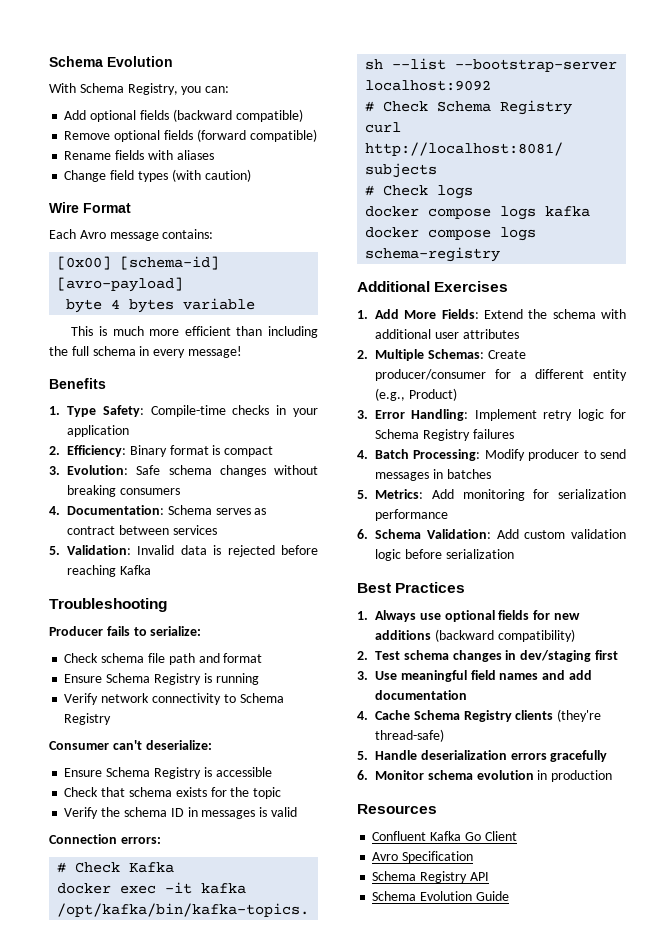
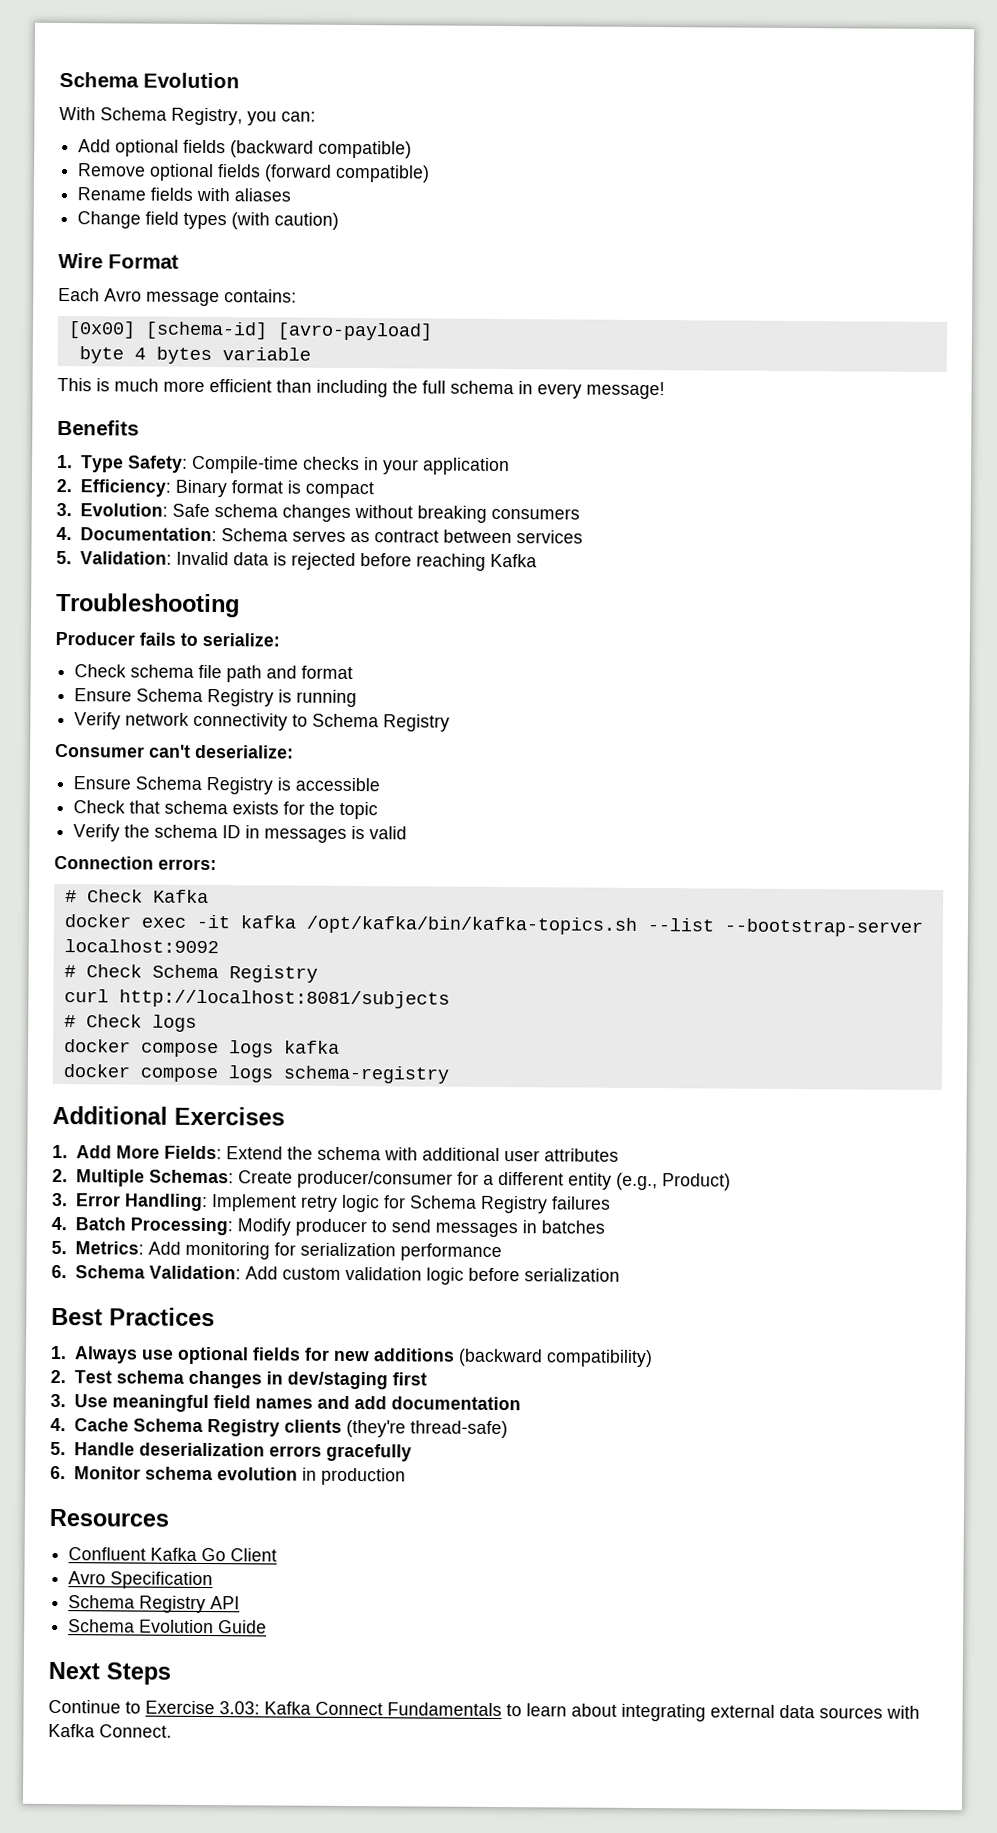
(509, 896) none -> [48,1661,171,1685] [48,1699,920,1722] [48,1723,172,1738] // Next Steps // Continue to Exercise 3.03: Kafka Connect Fundamentals to learn about integrating external data sources with Kafka Connect.

